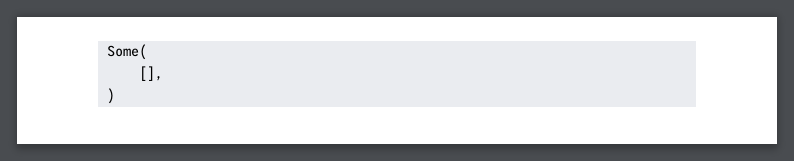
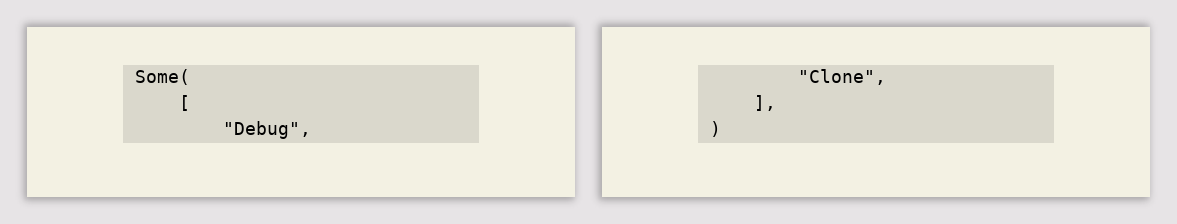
[139,66,164,81] [], -> [178,95,190,111] [222,121,311,139] [797,69,886,85] [753,95,776,111] [ // "Debug", // "Clone", // ],

